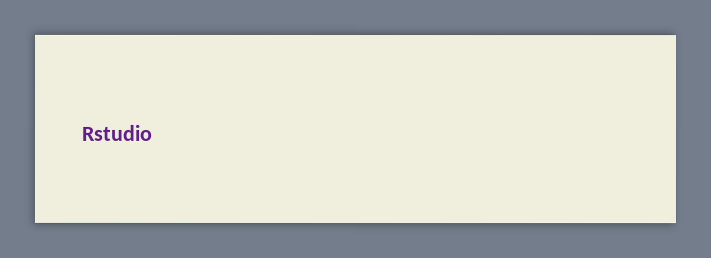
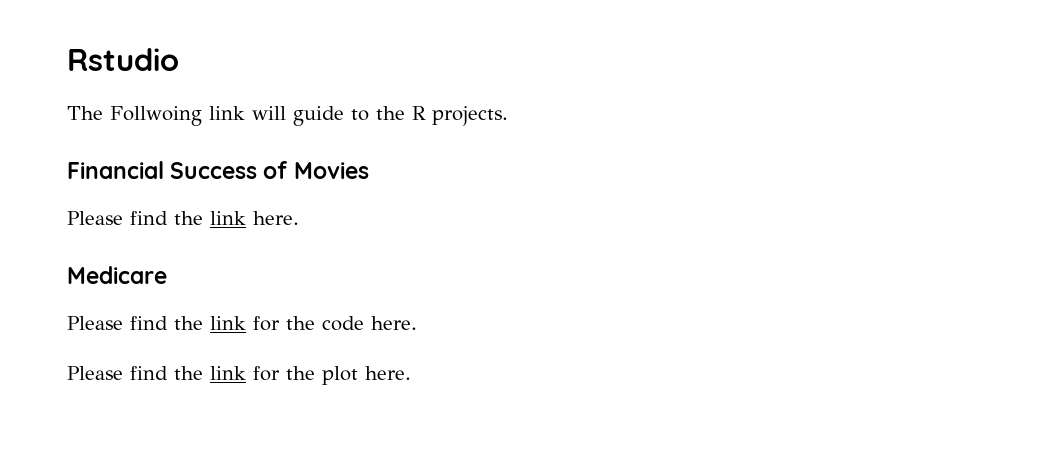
(153, 132) none -> [67,106,508,126] [67,161,369,179] [67,211,299,225] [67,266,167,284] [67,316,417,331] [67,366,411,385] // The Follwoing link will guide to the R projects. // Financial Success of Movies // Please find the link here. // Medicare // Please find the link for the code here. // Please find the link for the plot here.

